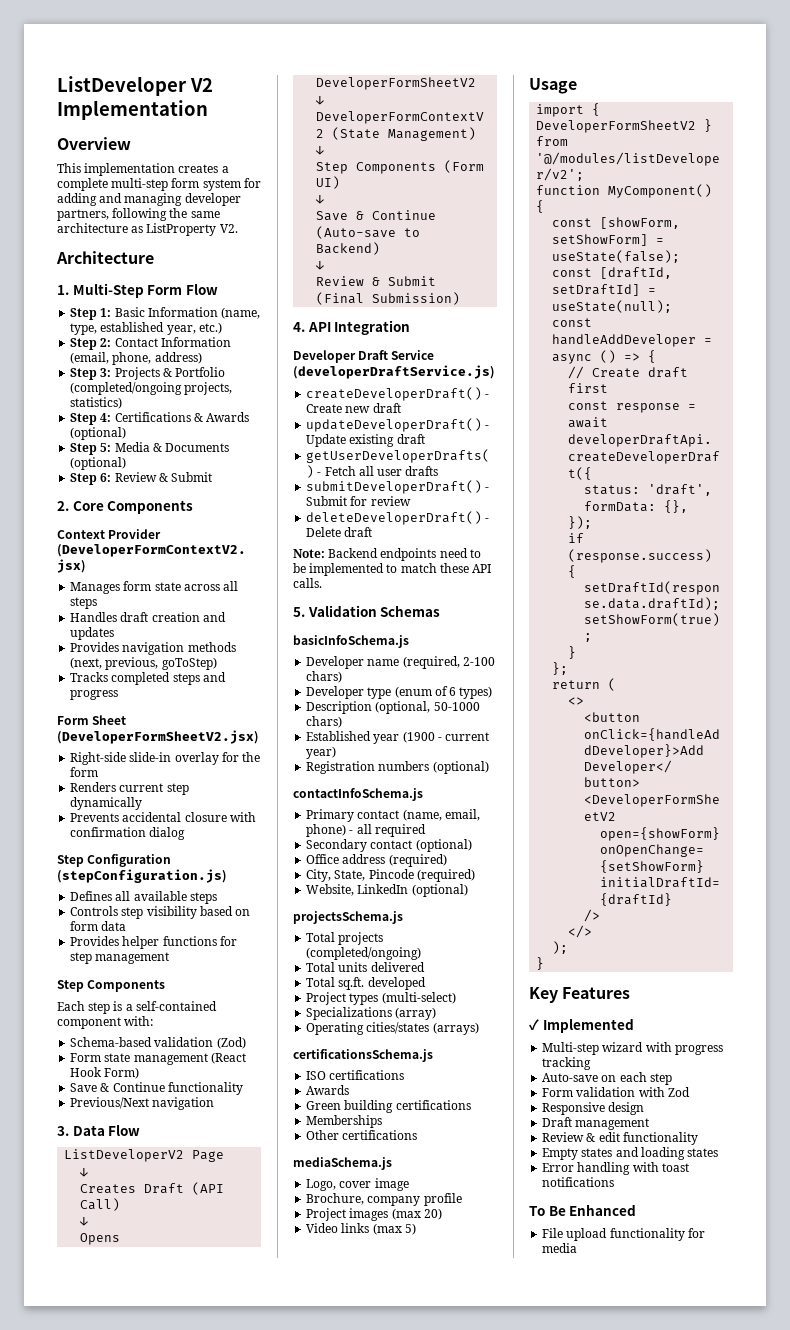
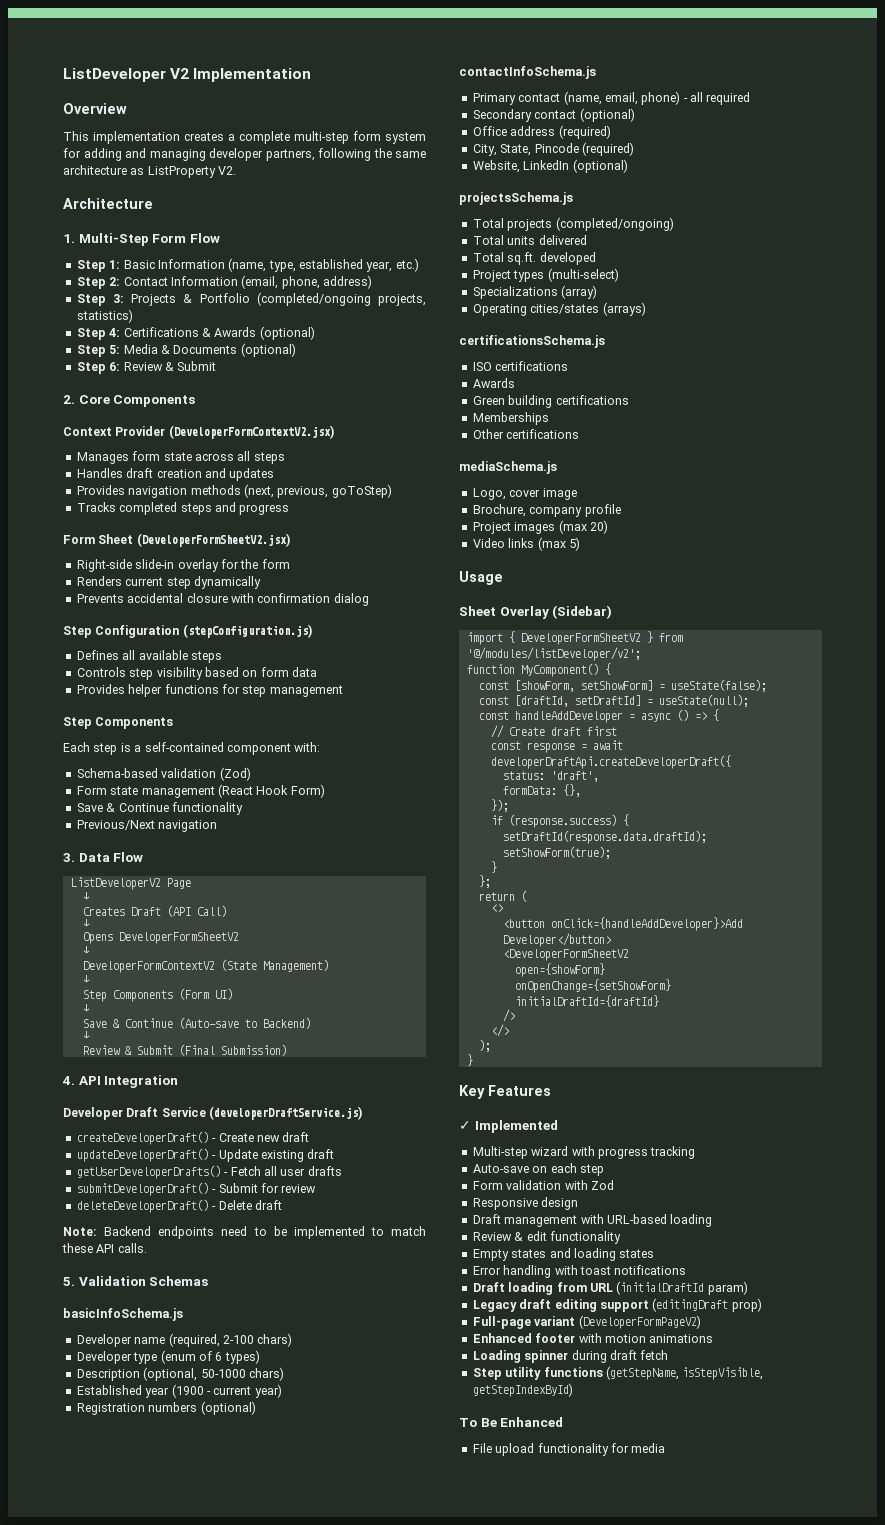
(577, 86) none -> [459,605,613,619] // Sheet Overlay (Sidebar)
(650, 1124) none -> [580,1214,713,1227] with URL-based loading
(615, 1182) none -> [472,1281,748,1295] [472,1298,762,1312] [472,1315,701,1329] [472,1333,714,1343] [472,1350,669,1363] [472,1366,764,1380] [472,1383,573,1397] // Draft loading from URL (initialDraftId param) // Legacy draft editing support (editingDraft prop) // Full-page variant (DeveloperFormPageV2) // Enhanced footer with motion animations // Loading spinner during draft fetch // Step utility functions (getStepName, isStepVisible, getStepIndexById)

